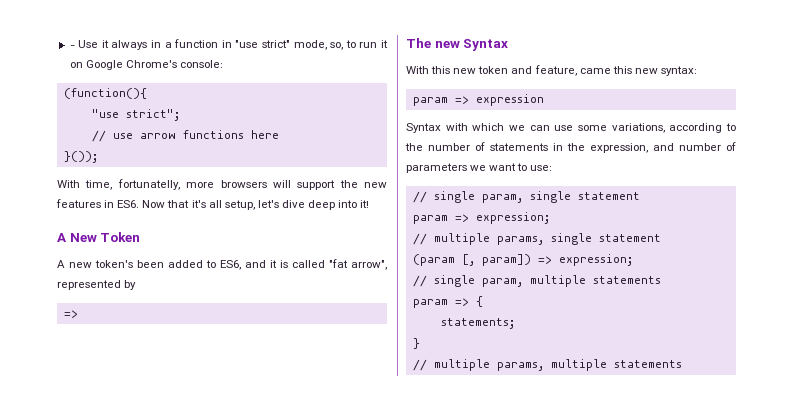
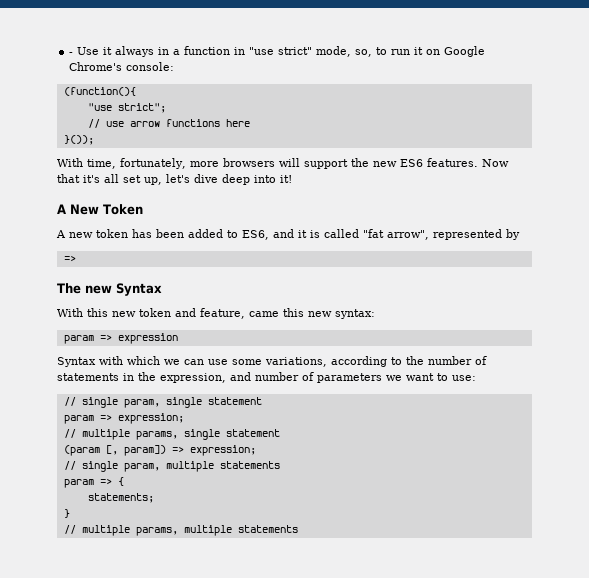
[117,179,180,190] fortunatelly, -> [120,158,186,169] fortunately,
[56,199,140,208] features in ES6. -> [399,158,478,167] ES6 features.
[224,200,255,210] setup, -> [123,175,162,185] set up,
[95,260,133,268] token's -> [96,229,152,238] token has

